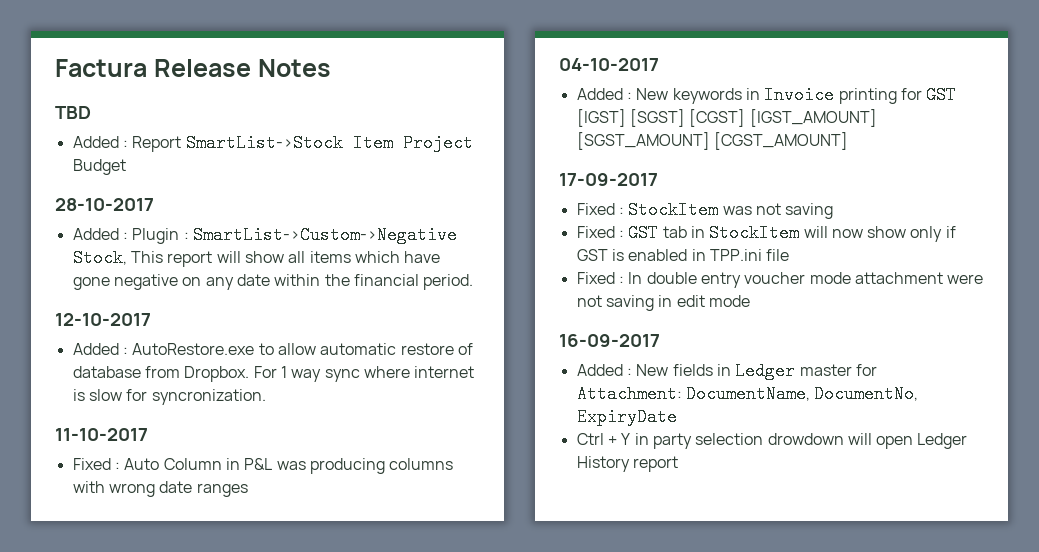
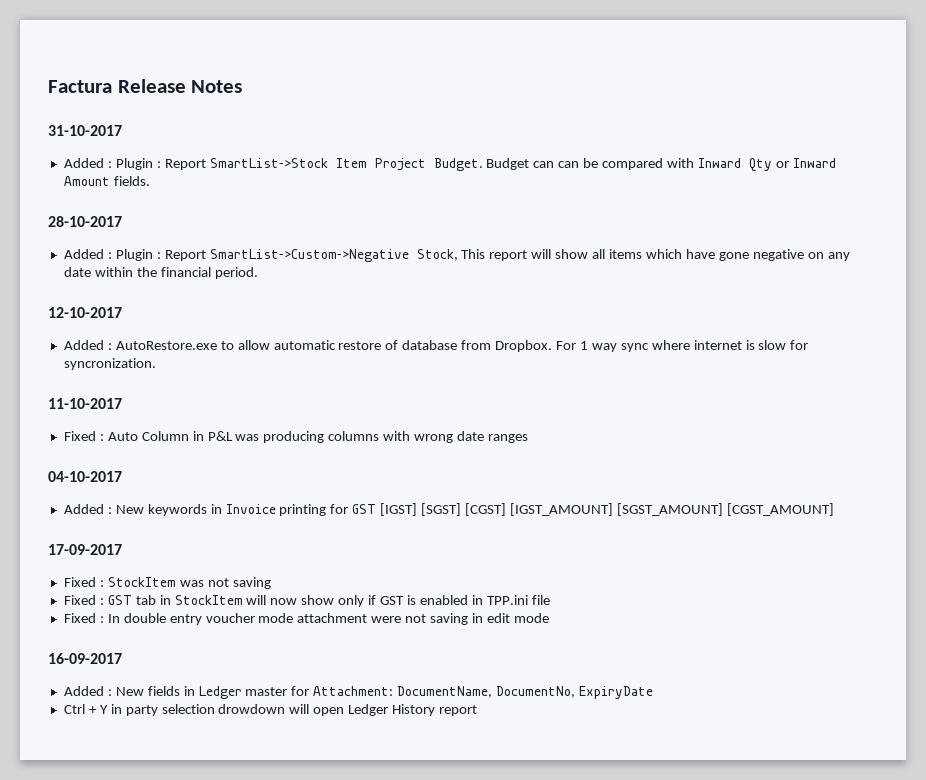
[55,106,91,119] [72,136,128,148] TBD // Added : -> [48,125,122,136] [63,158,161,170] 31-10-2017 // Added : Plugin :
(473, 143) none -> [433,158,483,171] Budget.
(126, 167) none -> [533,158,836,172] [63,176,150,186] can can be compared with Inward Qty or Inward Amount fields.
(189, 236) none -> [164,250,206,261] Report

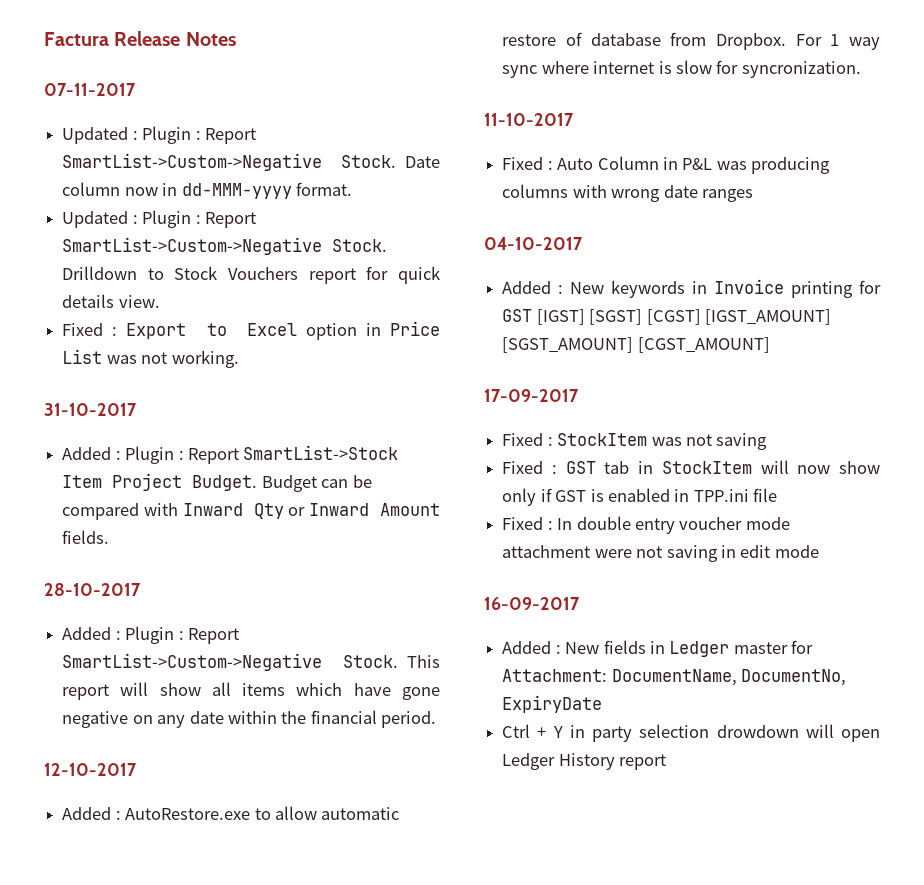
(243, 86) none -> [44,83,136,96] [62,126,256,144] [62,153,440,171] [62,182,352,199] [62,210,256,228] [62,237,388,255] [62,266,440,284] [62,294,160,308] [62,321,441,340] [62,349,239,368] // 07-11-2017 // Updated : Plugin : Report SmartList->Custom->Negative Stock. Date column now in dd-MMM-yyyy format. // Updated : Plugin : Report SmartList->Custom->Negative Stock. Drilldown to Stock Vouchers report for quick details view. // Fixed : Export to Excel option in Price List was not working.
[558,161,580,168] can -> (349, 483) none
[416,249,458,261] Stock, -> [342,655,398,668] Stock.

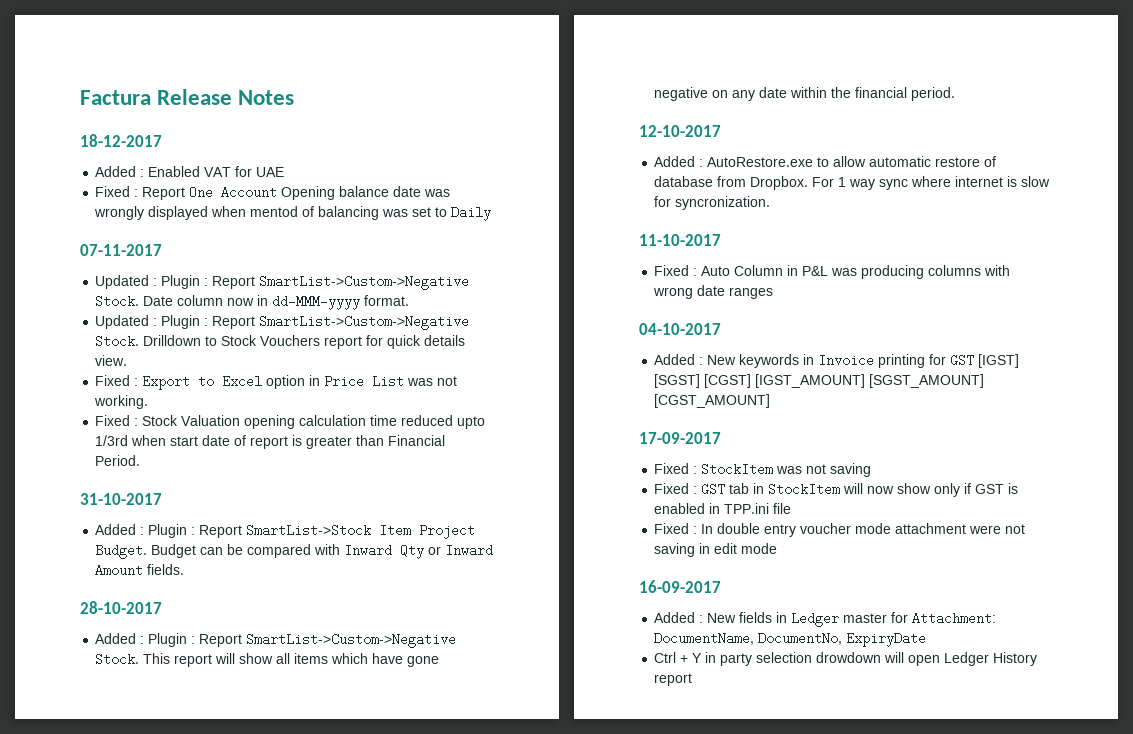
(236, 39) none -> [80,134,162,147] [95,166,285,177] [95,186,451,200] [94,206,492,221] // 18-12-2017 // Added : Enabled VAT for UAE // Fixed : Report One Account Opening balance date was wrongly displayed when mentod of balancing was set to Daily
(239, 359) none -> [95,415,486,429] [95,435,446,449] [95,455,141,466] // Fixed : Stock Valuation opening calculation time reduced upto 1/3rd when start date of report is greater than Financial Period.

